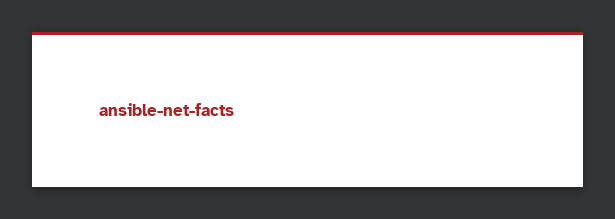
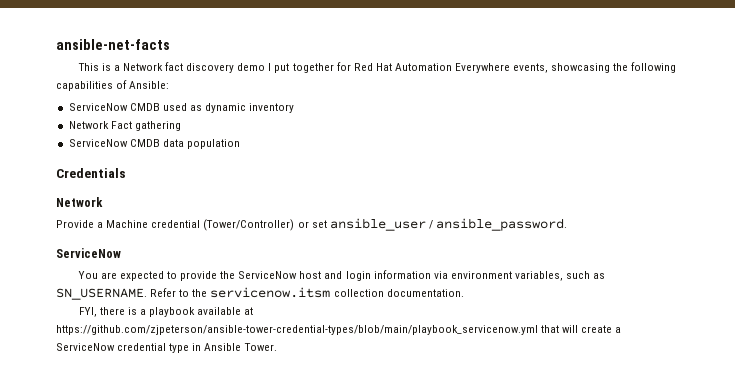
(234, 109) none -> [77,62,677,73] [56,80,170,91] [68,103,295,113] [68,121,181,131] [68,139,240,149] [56,168,126,178] [56,197,103,207] [56,218,567,231] [56,248,121,258] [77,270,606,281] [56,287,464,300] [78,307,254,317] [56,325,622,335] [56,343,277,353] // This is a Network fact discovery demo I put together for Red Hat Automation Everywhere events, showcasing the following capabilities of Ansible: // ServiceNow CMDB used as dynamic inventory // Network Fact gathering // ServiceNow CMDB data population // Credentials // Network // Provide a Machine credential (Tower/Controller) or set ansible_user / ansible_password. // ServiceNow // You are expected to provide the ServiceNow host and login information via environment variables, such as SN_USERNAME. Refer to the servicenow.itsm collection documentation. // FYI, there is a playbook available at https://github.com/zjpeterson/ansible-tower-credential-types/blob/main/playbook_servicenow.yml that will create a ServiceNow credential type in Ansible Tower.

